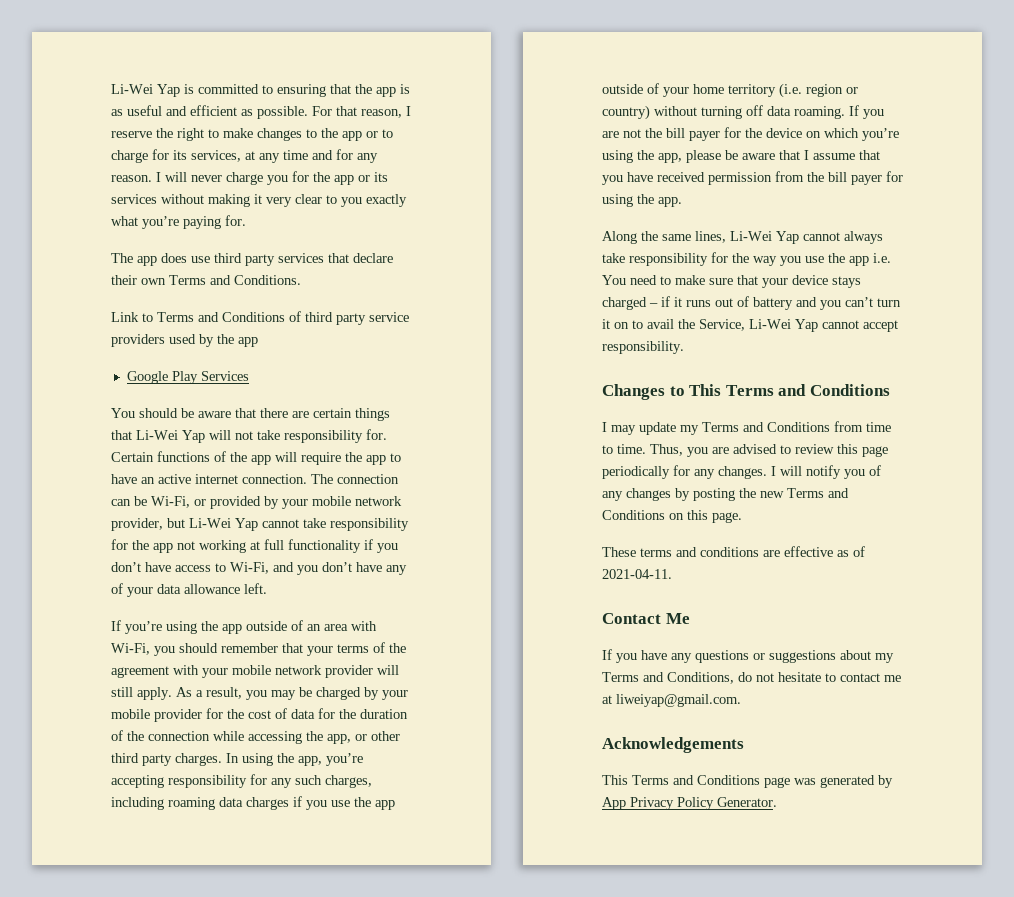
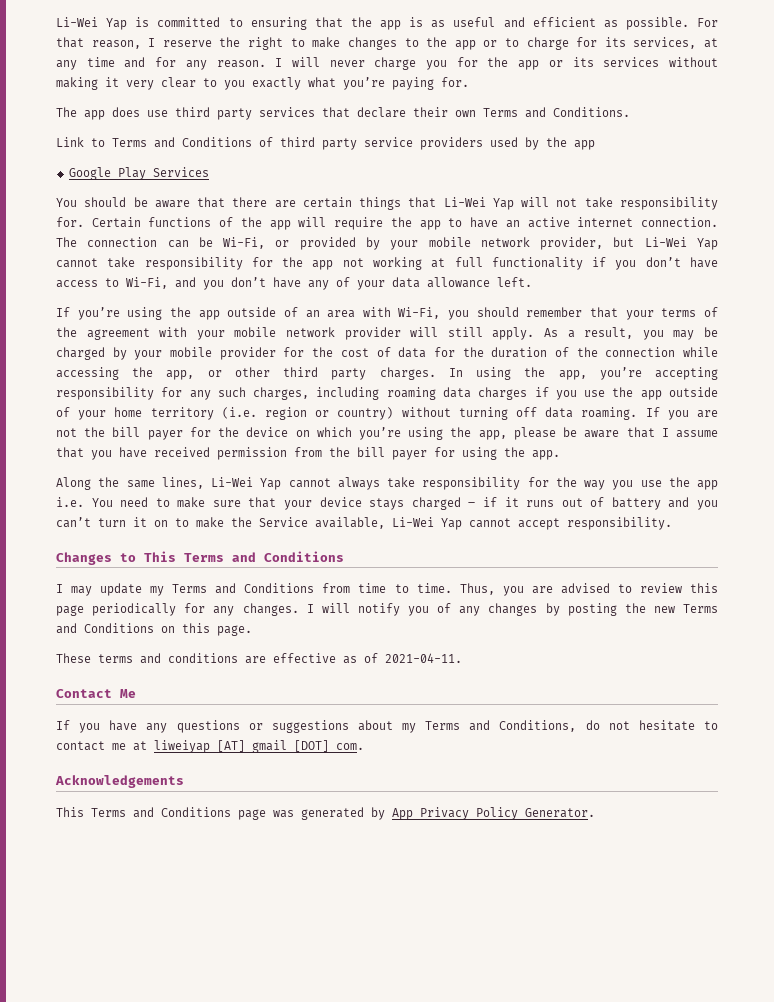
[647,319,745,331] avail the Service, -> [196,517,385,529] make the Service available,
[616,694,741,707] liweiyap@gmail.com. -> [154,740,364,753] liweiyap [AT] gmail [DOT] com.

